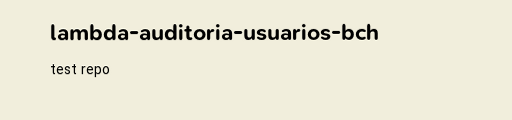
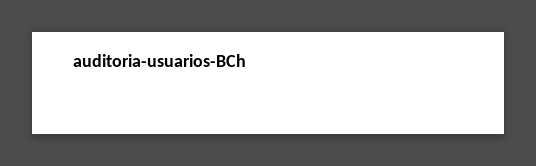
[49,23,379,42] [50,64,111,78] lambda-auditoria-usuarios-bch // test repo -> [73,54,246,67] auditoria-usuarios-BCh

